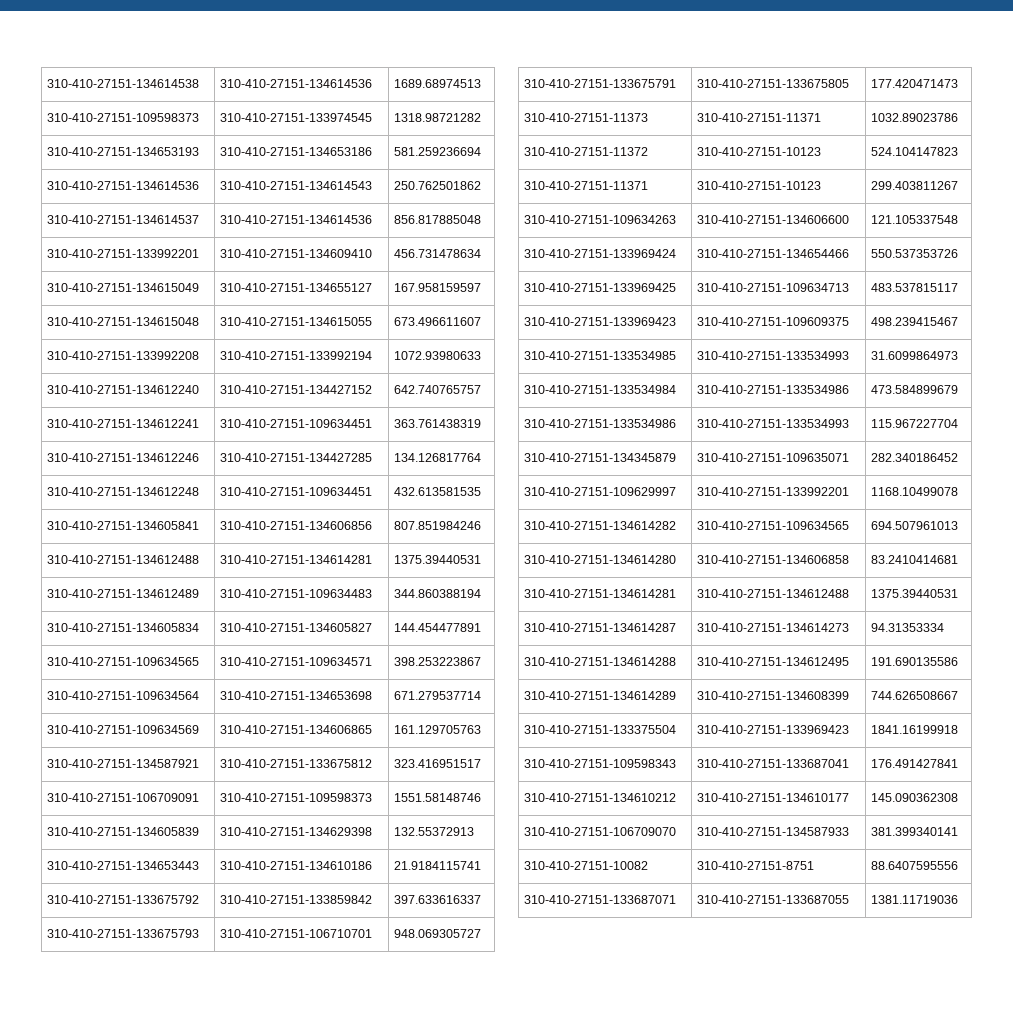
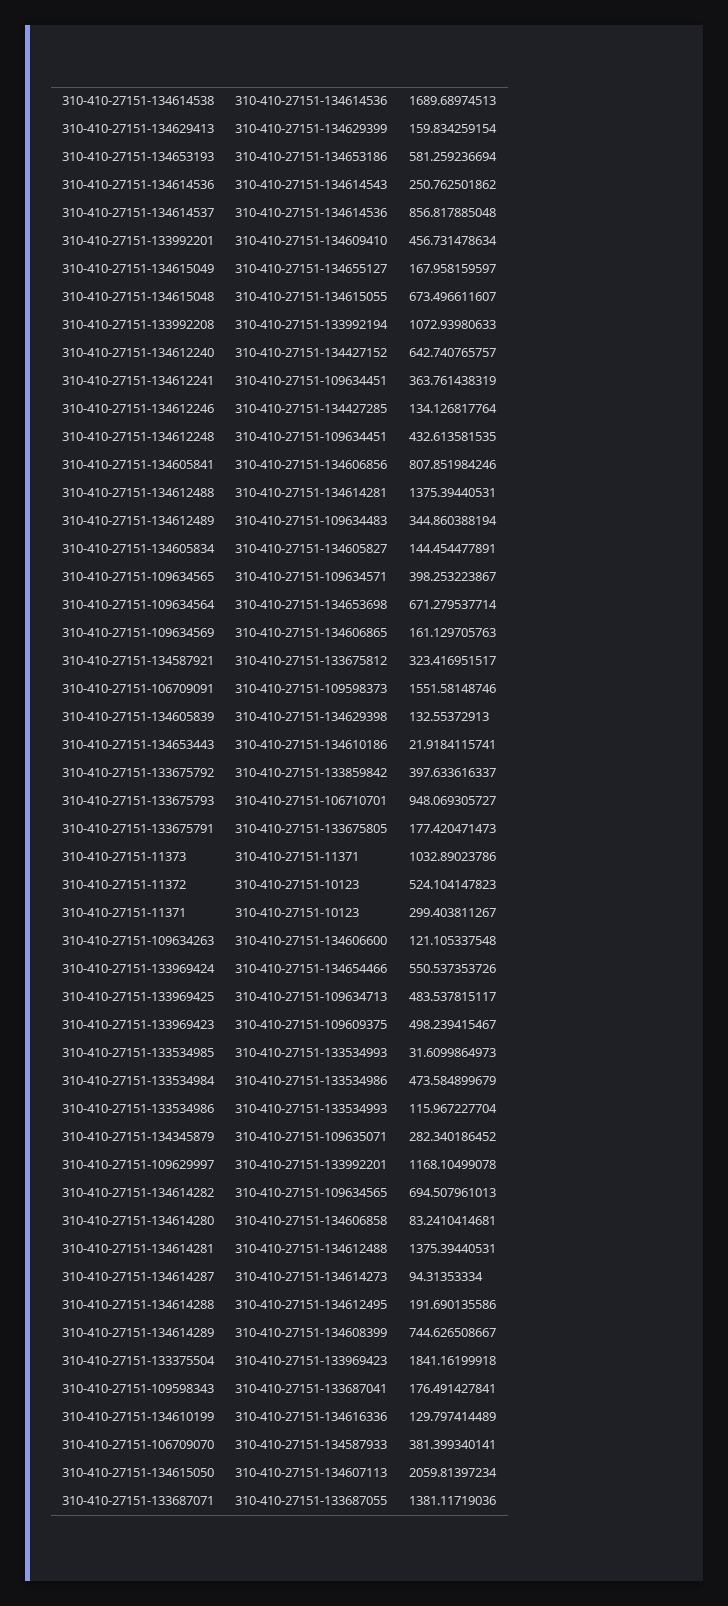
[46,113,199,122] [219,113,372,122] [393,113,481,122] 310-410-27151-109598373 | 310-410-27151-133974545 | 1318.98721282 -> [61,124,214,133] [234,124,387,133] [408,124,497,133] 310-410-27151-134629413 | 310-410-27151-134629399 | 159.834259154
[523,793,676,802] [696,793,849,802] [870,793,958,802] 310-410-27151-134610212 | 310-410-27151-134610177 | 145.090362308 -> [61,1412,214,1421] [234,1412,387,1421] [408,1412,496,1421] 310-410-27151-134610199 | 310-410-27151-134616336 | 129.797414489
[523,861,648,870] [696,861,814,870] [870,861,958,870] 310-410-27151-10082 | 310-410-27151-8751 | 88.6407595556 -> [61,1468,214,1477] [234,1468,387,1477] [408,1468,497,1477] 310-410-27151-134615050 | 310-410-27151-134607113 | 2059.81397234

